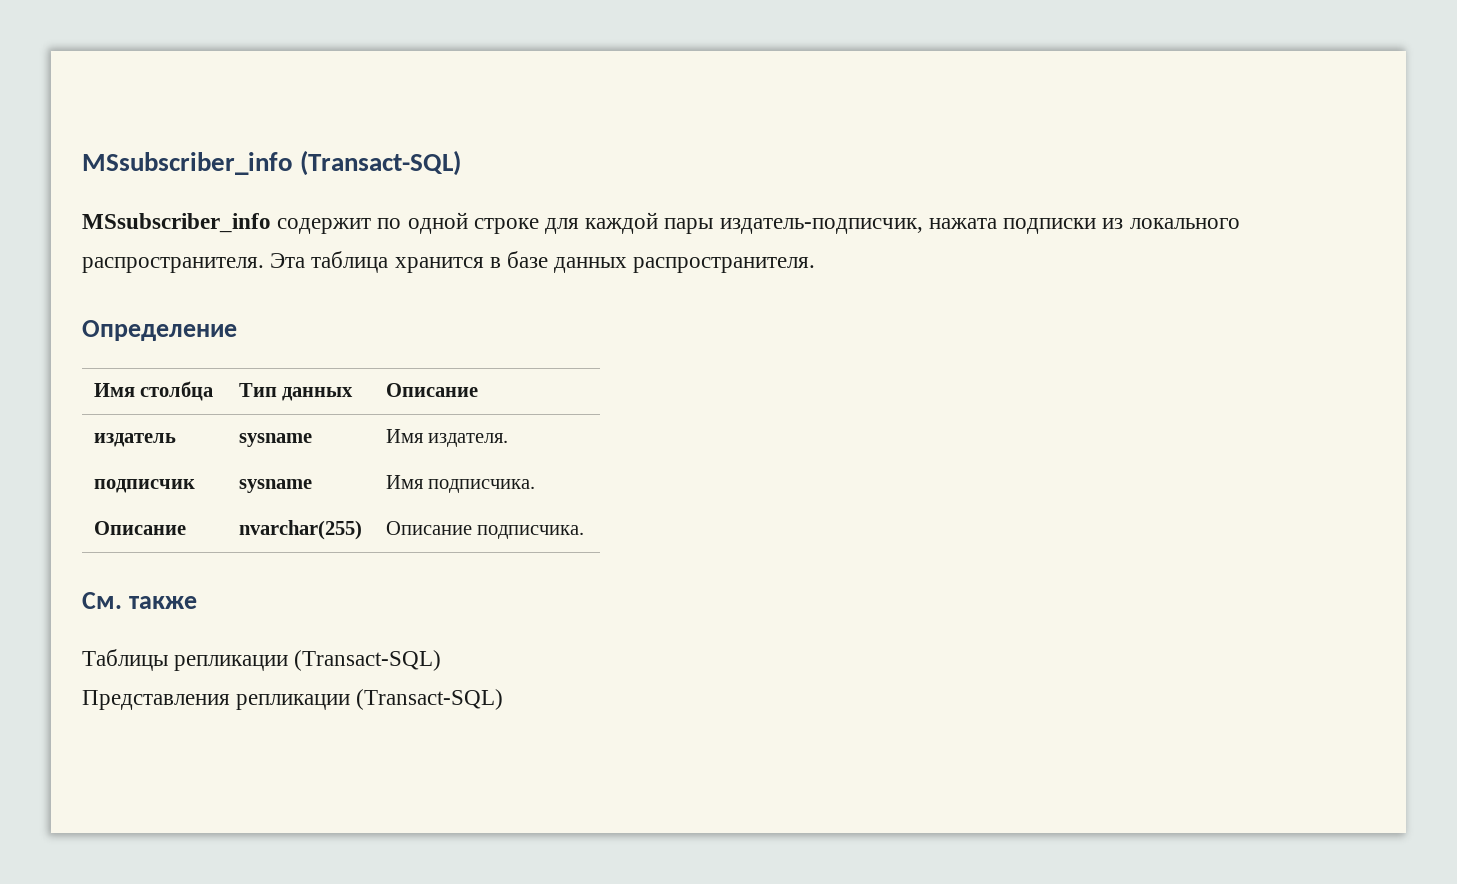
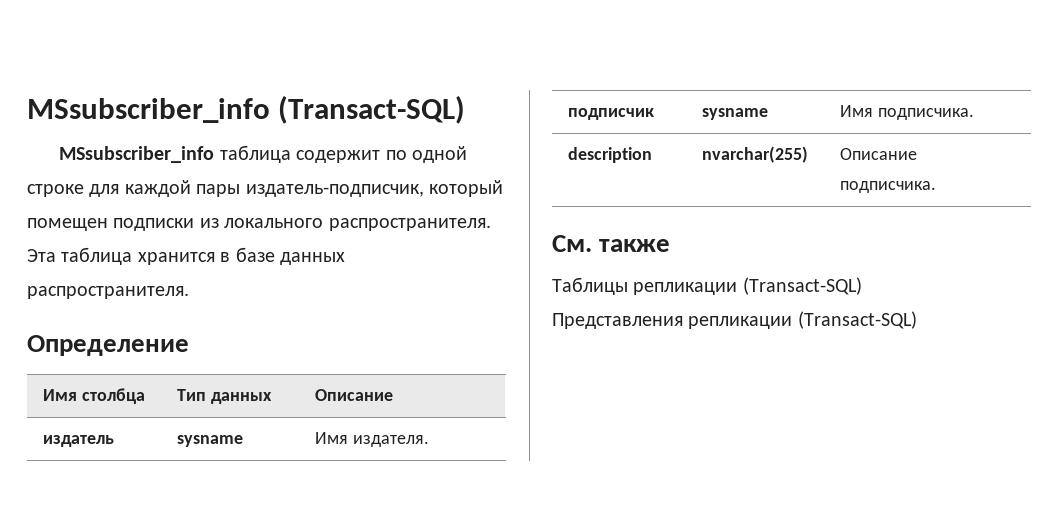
(271, 223) none -> [219,145,291,163] таблица
[928,218,997,229] нажата -> [429,180,503,197] [27,218,108,231] который помещен
[93,521,186,535] Описание -> [567,147,652,163] description

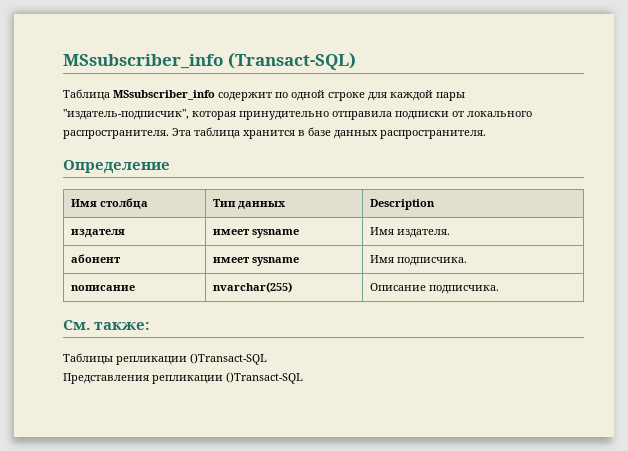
[59,145,291,163] MSsubscriber_info таблица -> [63,89,215,101] Таблица MSsubscriber_info
[245,180,503,197] [27,218,219,231] издатель-подписчик, который помещен подписки из -> [63,109,464,120] "издатель-подписчик", которая принудительно отправила подписки от
[314,389,393,401] [42,435,114,447] Описание // издатель | -> [370,199,436,210] [71,229,126,238] [213,229,251,235] Description // издателя | имеет
[567,108,654,120] подписчик | -> [71,254,122,263] [213,257,251,263] абонент | имеет
[567,147,652,163] description -> [71,285,136,291] nописание
[599,239,671,252] также -> [94,322,151,330] также:
[742,277,862,295] (Transact-SQL) -> [190,353,267,365] ()Transact-SQL
[797,311,917,329] (Transact-SQL) -> [226,372,303,384] ()Transact-SQL

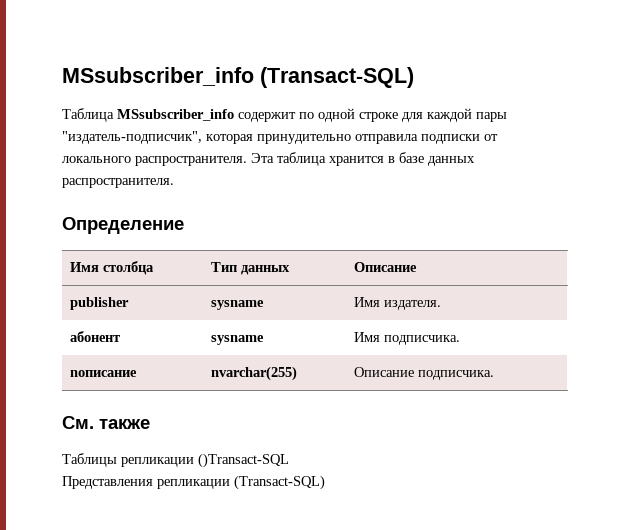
[370,199,436,210] [71,229,126,238] [213,229,251,235] Description // издателя | имеет -> [354,262,418,272] [70,297,130,310] Описание // publisher |
[213,257,251,263] имеет -> (121, 336) none
[94,322,151,330] также: -> [99,419,150,429] также
[226,372,303,384] ()Transact-SQL -> [234,475,325,490] (Transact-SQL)

